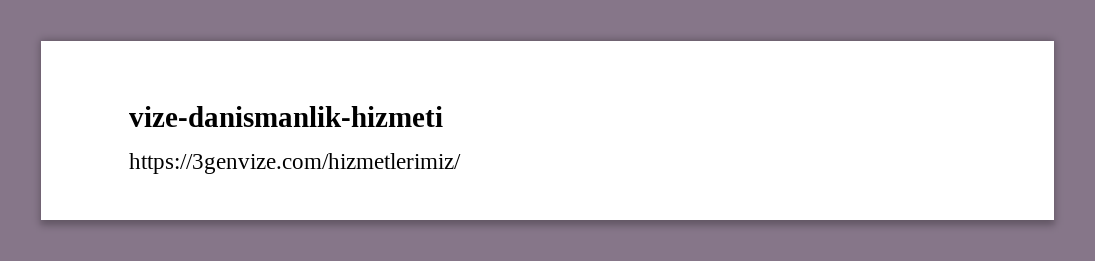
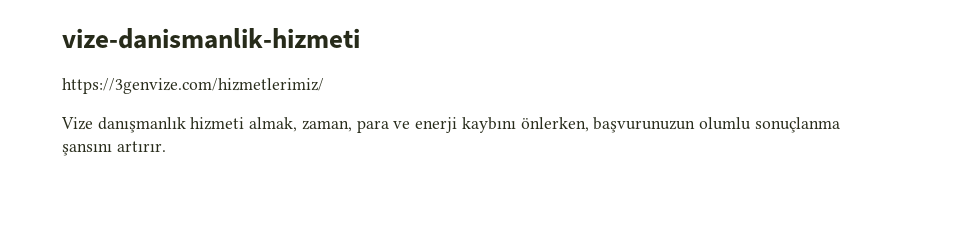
(461, 163) none -> [61,117,840,133] [62,141,166,156] // Vize danışmanlık hizmeti almak, zaman, para ve enerji kaybını önlerken, başvurunuzun olumlu sonuçlanma şansını artırır.

